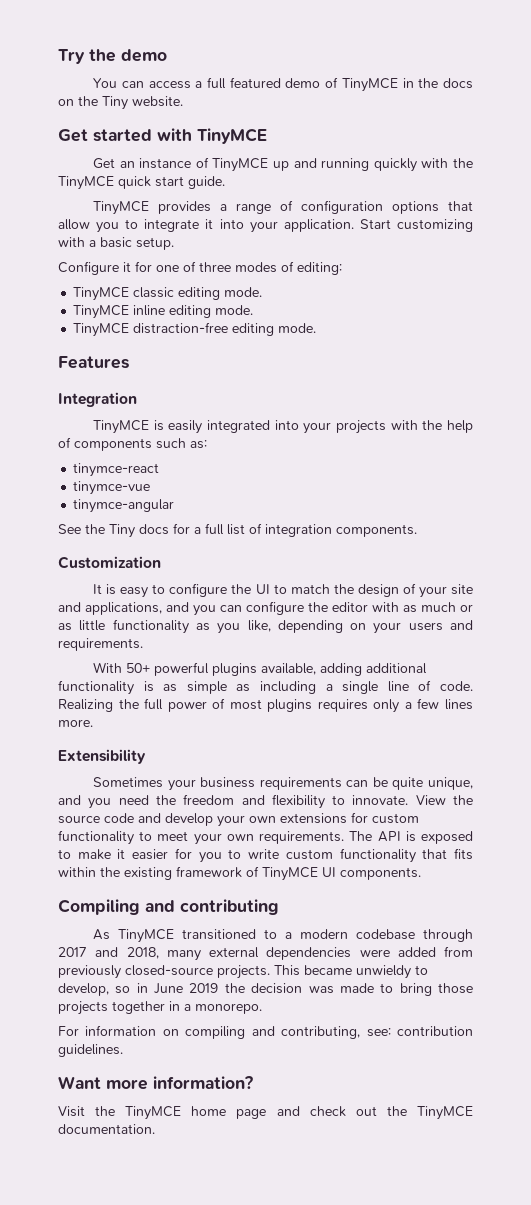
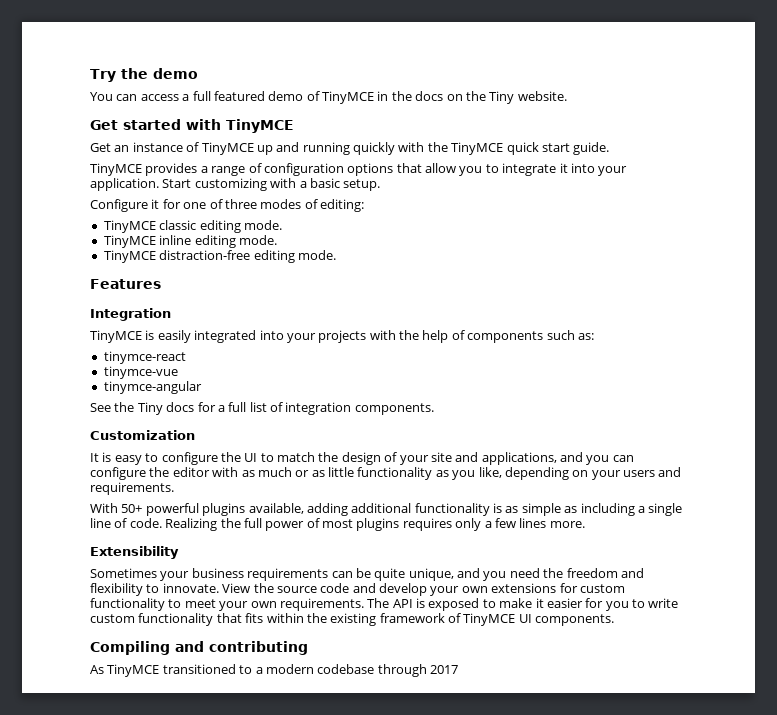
[95,946,473,961] [58,965,428,979] [58,983,474,996] [58,1001,262,1015] [58,1025,473,1039] [58,1044,123,1057] [58,1076,253,1090] [58,1106,473,1120] [58,1124,155,1134] and 2018, many external dependencies were added from previously closed-source projects. This became unwieldy to develop, so in June 2019 the decision was made to bring those projects together in a monorepo. // For information on compiling and contributing, see: contribution guidelines. // Want more information? // Visit the TinyMCE home page and check out the TinyMCE documentation. -> (458, 669) none

